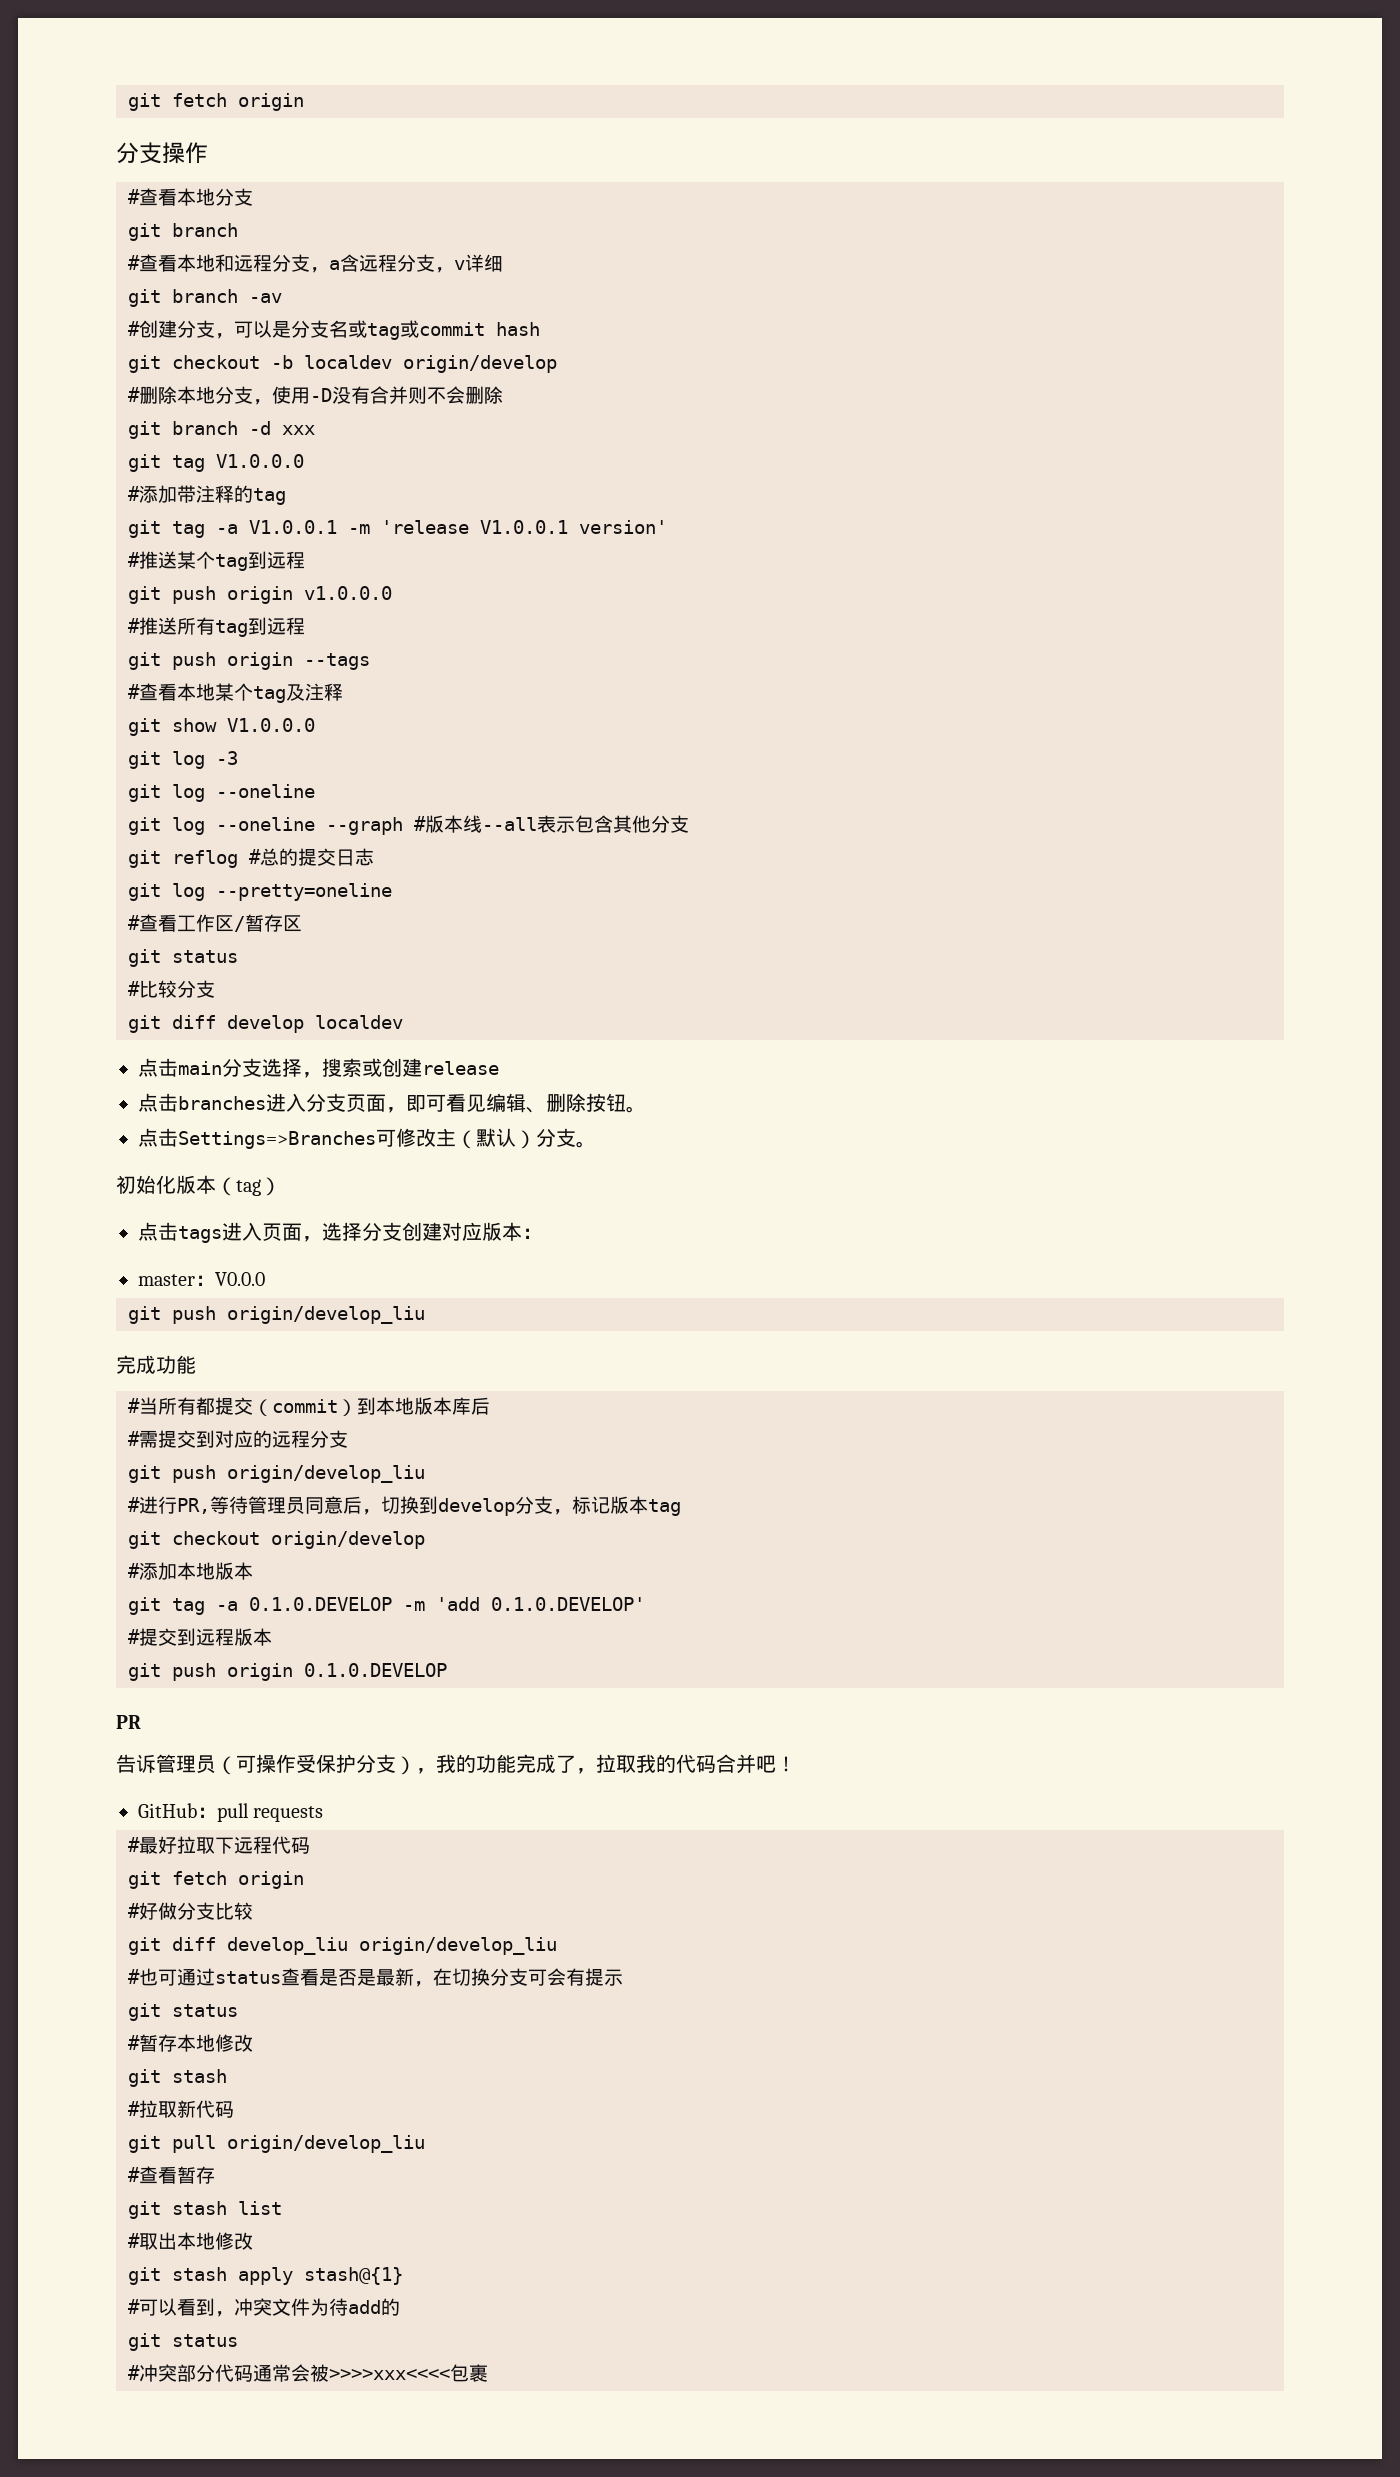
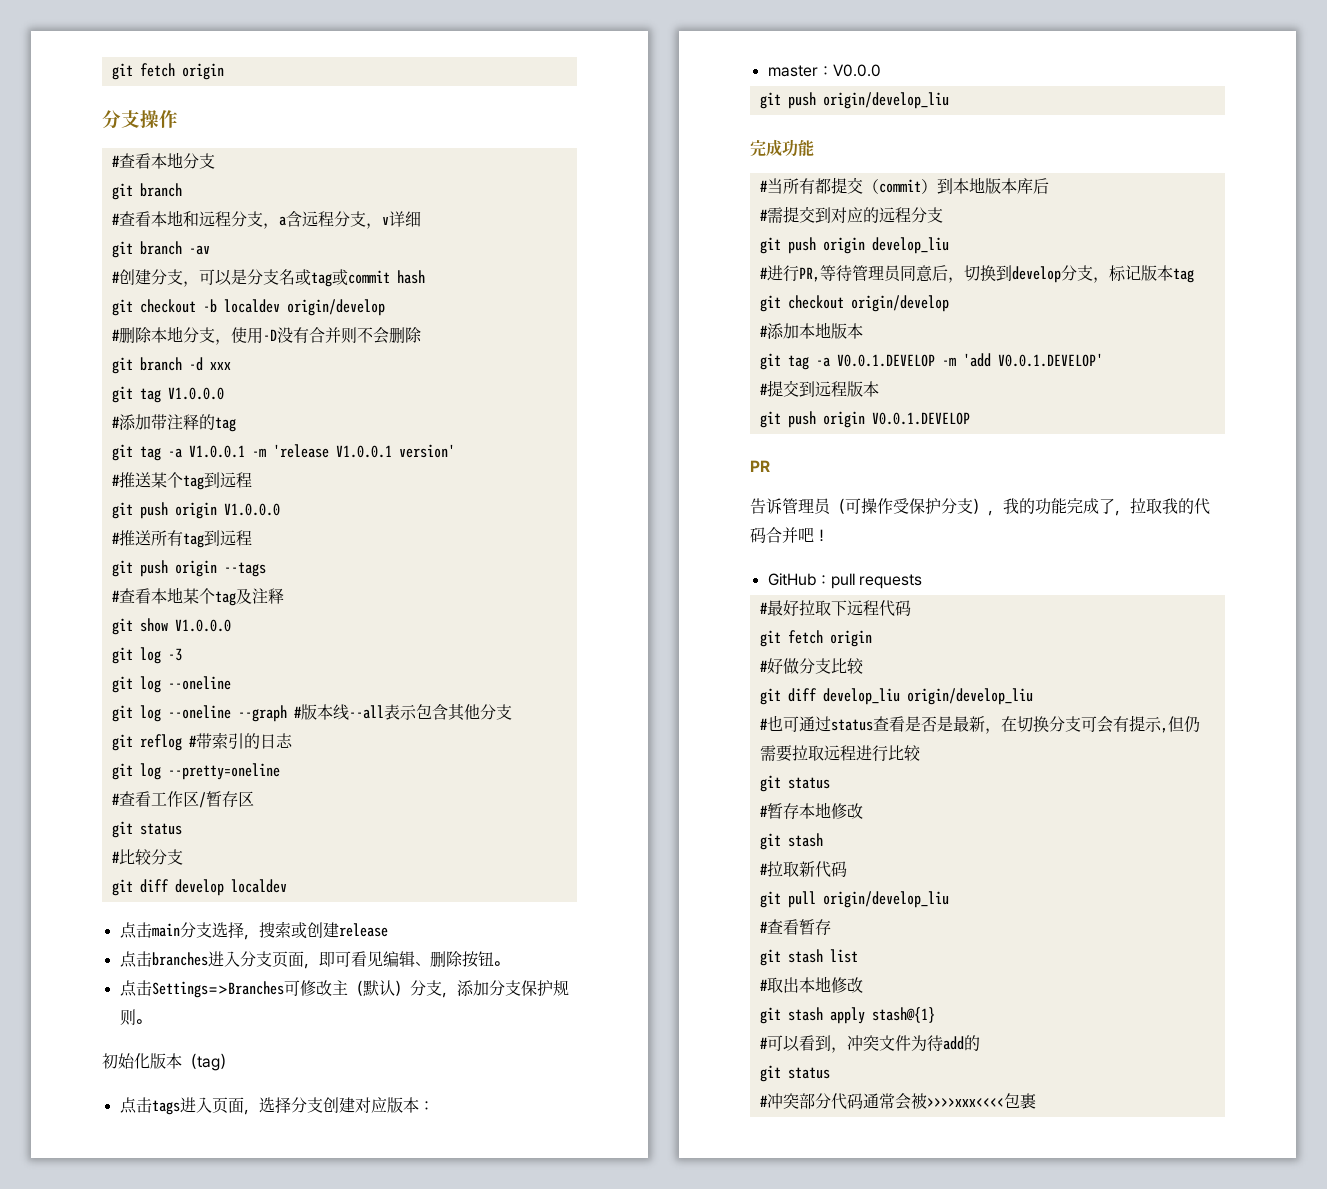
[304,586,392,600] v1.0.0.0 -> [223,503,280,516] V1.0.0.0
[260,848,336,866] 总的提交 -> [195,732,260,750] 带索引的
(576, 1137) none -> [441,980,569,998] [119,1009,136,1026] ，添加分支保护规则
[227,1465,425,1483] origin/develop_liu -> [822,237,949,254] origin develop_liu
[249,1597,392,1611] 0.1.0.DEVELOP -> [836,354,935,367] V0.0.1.DEVELOP
[491,1597,645,1611] 0.1.0.DEVELOP' -> [997,353,1103,367] V0.0.1.DEVELOP'
[304,1663,447,1677] 0.1.0.DEVELOP -> [871,412,970,425] V0.0.1.DEVELOP
(623, 1977) none -> [1160,716,1200,733] [759,745,921,762] ,但仍需要拉取远程进行比较

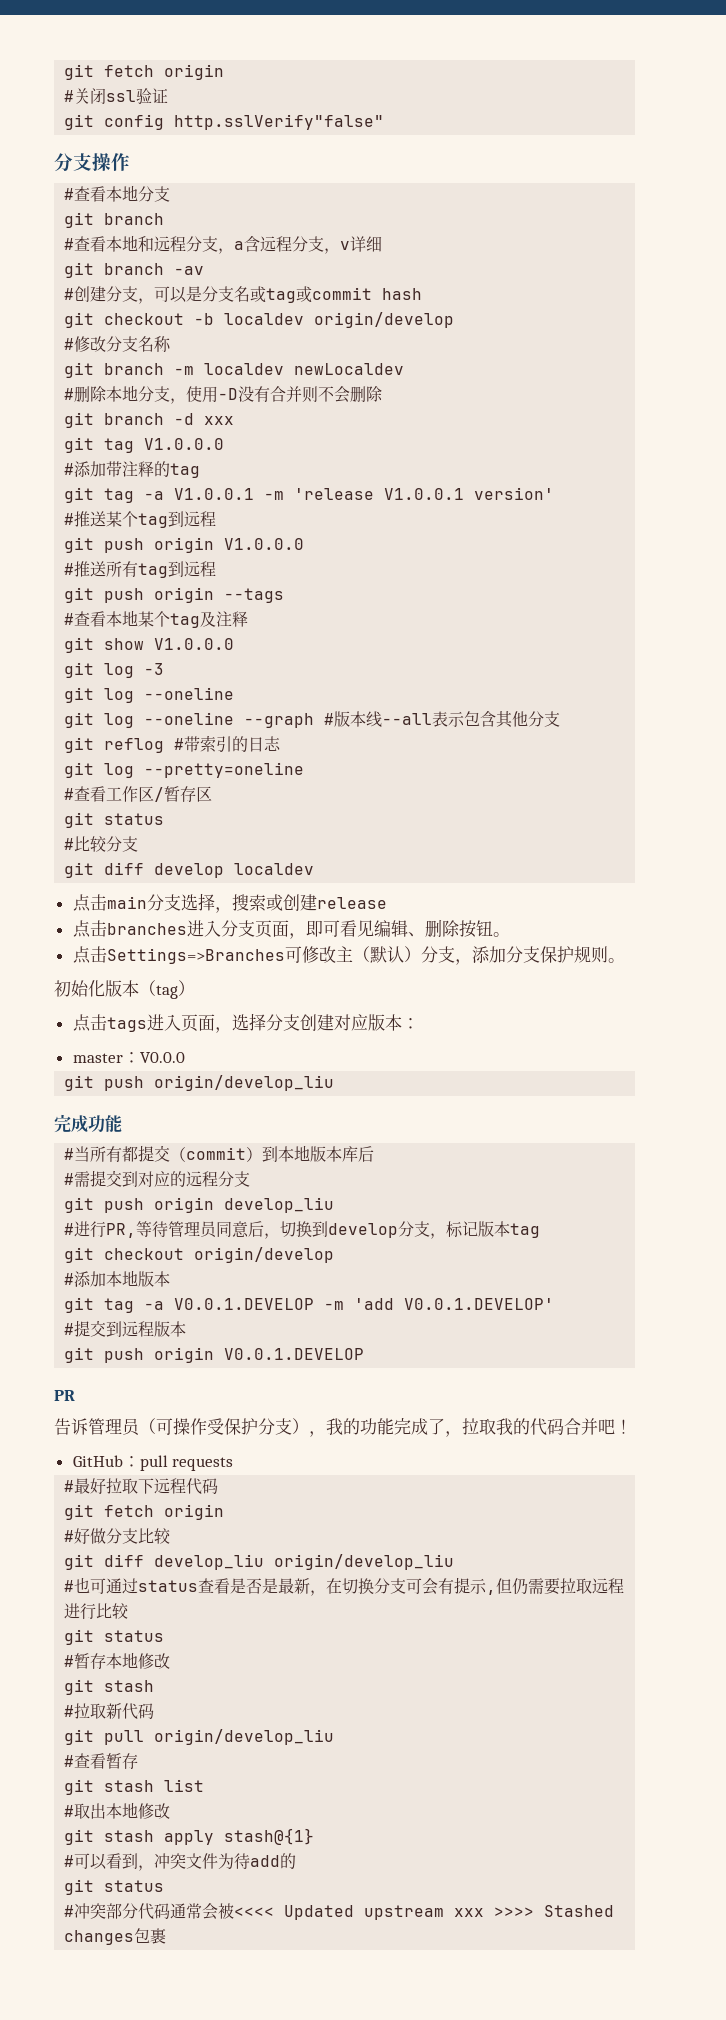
[111,63,224,80] git fetch origin -> [64,64,225,80] [64,88,169,104] [64,114,385,130] git fetch origin // #关闭ssl验证 // git config http.sslVerify"false"
(385, 307) none -> [64,336,172,352] [64,362,405,378] // #修改分支名称 // git branch -m localdev newLocaldev
[926,1098,1004,1107] >>>>xxx<<<< -> [234,1905,615,1920] [64,1930,135,1945] <<<< Updated upstream xxx >>>> Stashed changes

